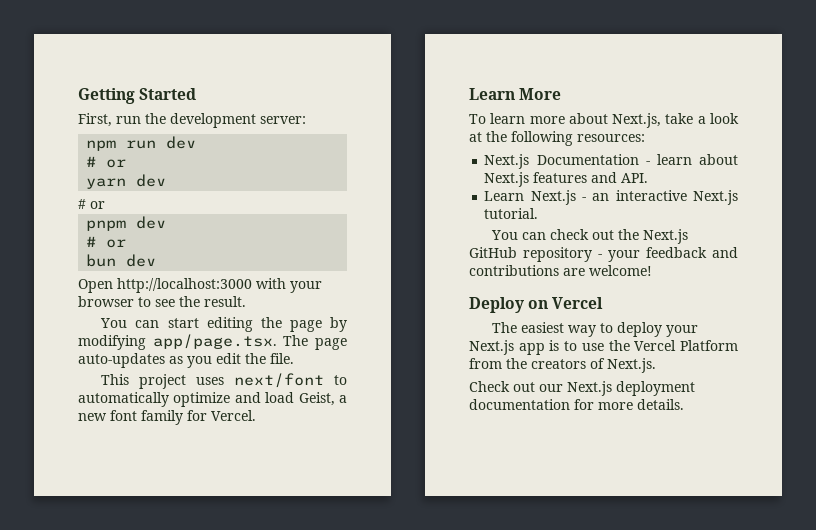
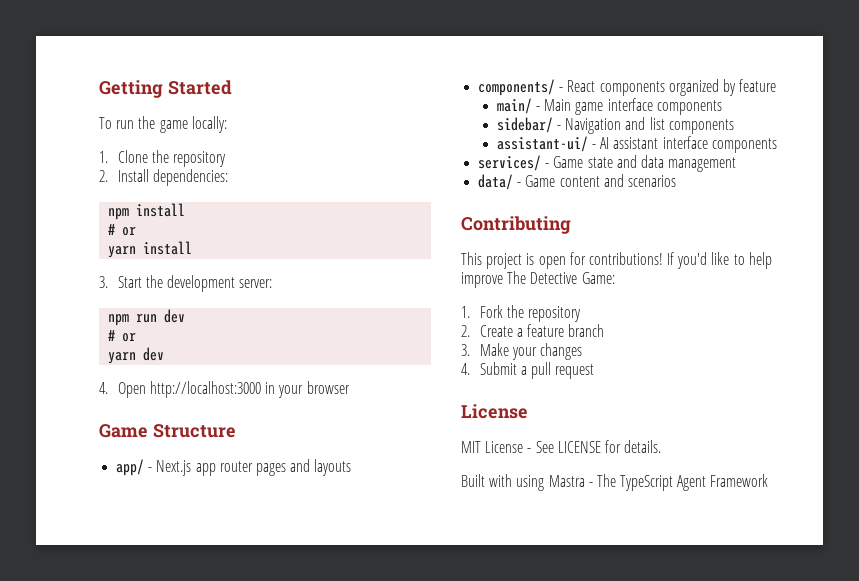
[78,113,112,127] First, -> [99,117,112,129] To
(166, 118) none -> [159,116,227,133] [99,150,227,167] [99,169,228,186] [108,203,186,220] [108,224,137,236] [108,241,193,258] [99,275,163,288] game locally: // 1. Clone the repository // 2. Install dependencies: // npm install // # or // yarn install // 3. Start the
[78,199,105,209] [86,216,167,231] [86,236,127,248] [86,254,157,267] # or // pnpm dev // # or // bun dev // -> [99,382,108,394] 4.
[256,278,286,289] with -> [265,382,276,394] in
[138,296,246,307] [100,317,347,332] [78,334,347,350] [78,353,294,368] [101,373,347,389] [78,392,347,407] [78,410,256,425] [469,88,562,100] [469,113,739,128] [469,131,645,146] [484,154,738,169] [484,172,649,187] [484,190,738,205] [484,208,539,219] [491,229,689,244] [469,247,738,262] [469,265,652,276] [469,297,604,313] [492,322,699,337] [469,340,738,355] [469,358,656,373] [469,381,695,396] [469,399,684,410] to see the result. // You can start editing the page by modifying app/page.tsx. The page auto-updates as you edit the file. // This project uses next/font to automatically optimize and load Geist, a new font family for Vercel. // Learn More // To learn more about Next.js, take a look at the following resources: // Next.js Documentation - learn about Next.js features and API. // Learn Next.js - an interactive Next.js tutorial. // You can check out the Next.js GitHub repository - your feedback and contributions are welcome! // Deploy on Vercel // The easiest way to deploy your Next.js app is to use the Vercel Platform from the creators of Next.js. // Check out our Next.js deployment documentation for more details. -> [99,424,236,438] [116,459,352,476] [478,79,777,96] [496,98,722,115] [496,117,734,134] [496,136,777,153] [478,155,737,172] [478,174,676,190] [461,216,571,234] [461,252,772,269] [461,271,615,288] [461,305,582,322] [461,324,605,337] [461,343,583,360] [461,362,595,379] [461,404,528,419] [461,440,662,453] [461,474,769,491] // Game Structure // app/ - Next.js app router pages and layouts // components/ - React components organized by feature // main/ - Main game interface components // sidebar/ - Navigation and list components // assistant-ui/ - AI assistant interface components // services/ - Game state and data management // data/ - Game content and scenarios // Contributing // This project is open for contributions! If you'd like to help improve The Detective Game: // 1. Fork the repository // 2. Create a feature branch // 3. Make your changes // 4. Submit a pull request // License // MIT License - See LICENSE for details. // Built with using Mastra - The TypeScript Agent Framework

